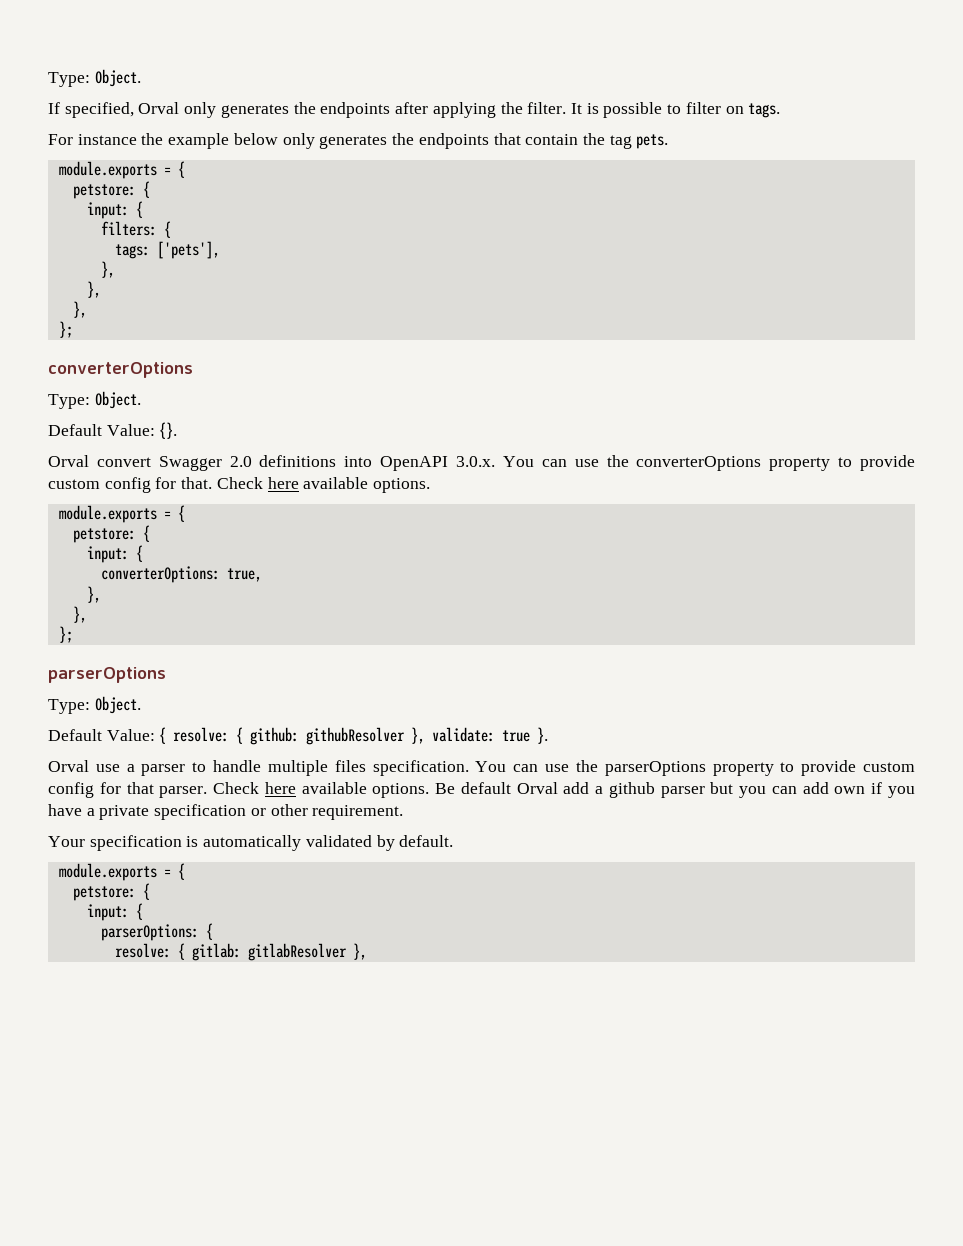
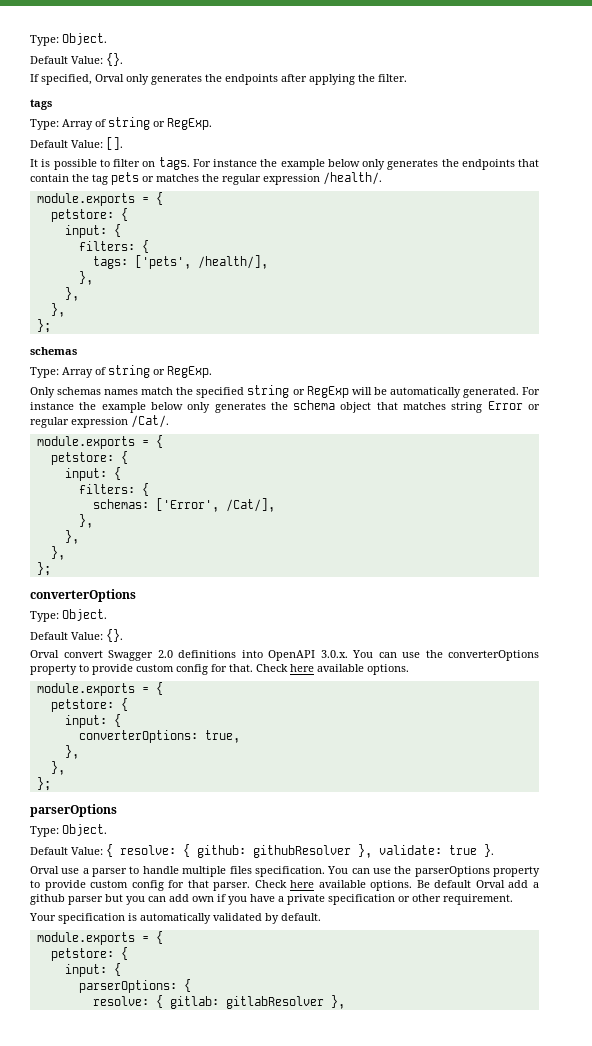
[48,69,141,87] Type: Object. -> [30,33,107,46] [30,53,123,66] Type: Object. // Default Value: {}.
(567, 108) none -> [30,99,52,110] [30,117,212,130] [30,137,123,150] // tags // Type: Array of string or RegExp. // Default Value: []. //
(781, 110) // -> (190, 163) none
[636,134,669,149] pets. -> [111,172,382,185] pets or matches the regular expression /health/.
[156,241,220,259] ['pets'], -> [134,255,268,269] [78,271,93,285] [64,287,79,301] [50,303,65,317] [36,319,51,333] [30,347,77,355] [30,365,212,378] [30,385,541,398] [30,400,541,413] [30,415,169,428] [36,435,163,449] [50,451,128,465] [64,467,121,481] [78,483,149,496] [92,498,275,512] ['pets', /health/], // }, // }, // }, // }; // schemas // Type: Array of string or RegExp. // Only schemas names match the specified string or RegExp will be automatically generated. For instance the example below only generates the schema object that matches string Error or regular expression /Cat/. // module.exports = { // petstore: { // input: { // filters: { // schemas: ['Error', /Cat/],

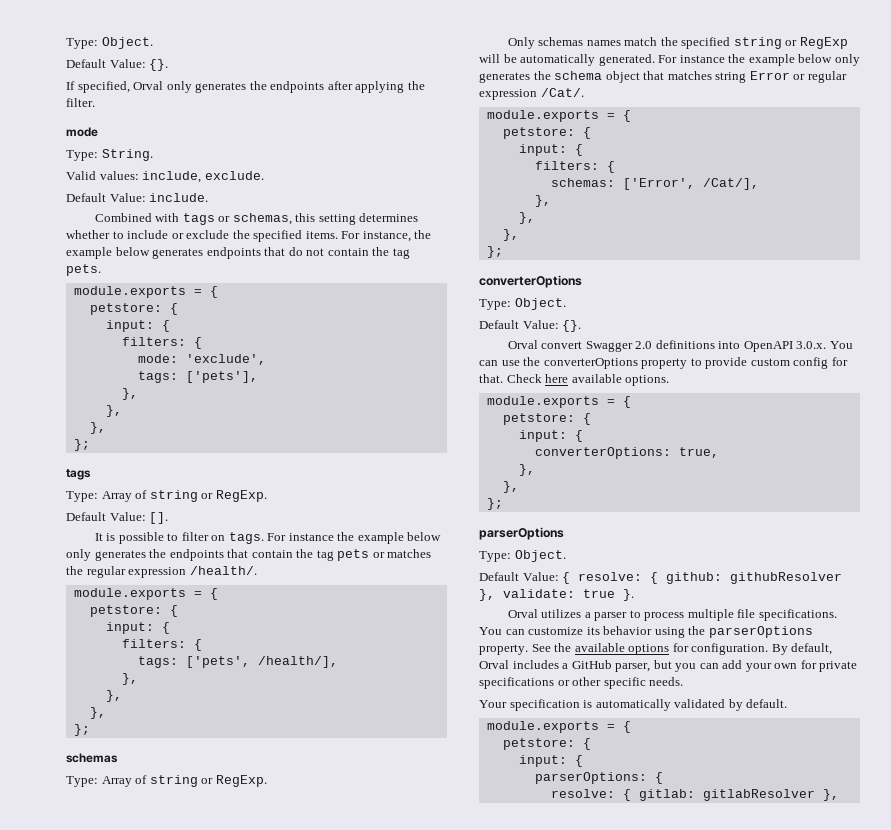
(407, 78) none -> [66,127,98,137] [66,149,153,161] [66,171,264,183] [66,193,209,202] [94,213,419,225] [66,230,432,242] [66,247,410,259] [66,264,101,276] [73,286,218,298] [89,303,178,315] [105,320,170,332] [121,337,202,349] [137,354,266,365] [137,371,258,383] [121,388,138,400] [105,405,122,417] [89,422,106,434] [73,439,90,451] // mode // Type: String. // Valid values: include, exclude. // Default Value: include. // Combined with tags or schemas, this setting determines whether to include or exclude the specified items. For instance, the example below generates endpoints that do not contain the tag pets. // module.exports = { // petstore: { // input: { // filters: { // mode: 'exclude', // tags: ['pets'], // }, // }, // }, // };
[61,868,80,874] use -> [541,609,582,618] utilizes
[142,866,540,877] [30,880,540,891] [30,894,513,905] handle multiple files specification. You can use the parserOptions property to provide custom config for that parser. Check here available options. Be default Orval add a github parser but you can add own if you have a private specification or other requirement. -> [644,609,837,621] [479,626,813,638] [479,643,833,655] [479,660,858,672] [479,677,684,689] process multiple file specifications. You can customize its behavior using the parserOptions property. See the available options for configuration. By default, Orval includes a GitHub parser, but you can add your own for private specifications or other specific needs.

